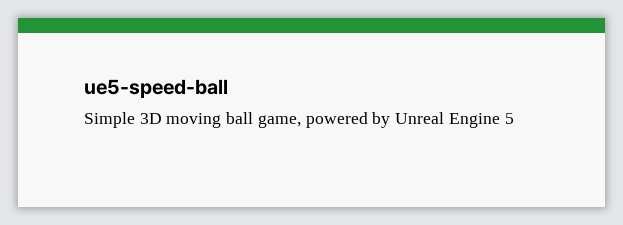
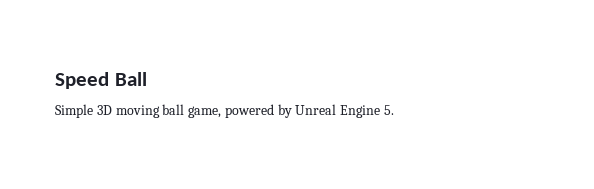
[84,79,228,98] ue5-speed-ball -> [55,72,147,89] Speed Ball
[504,113,514,124] 5 -> [384,105,395,115] 5.

